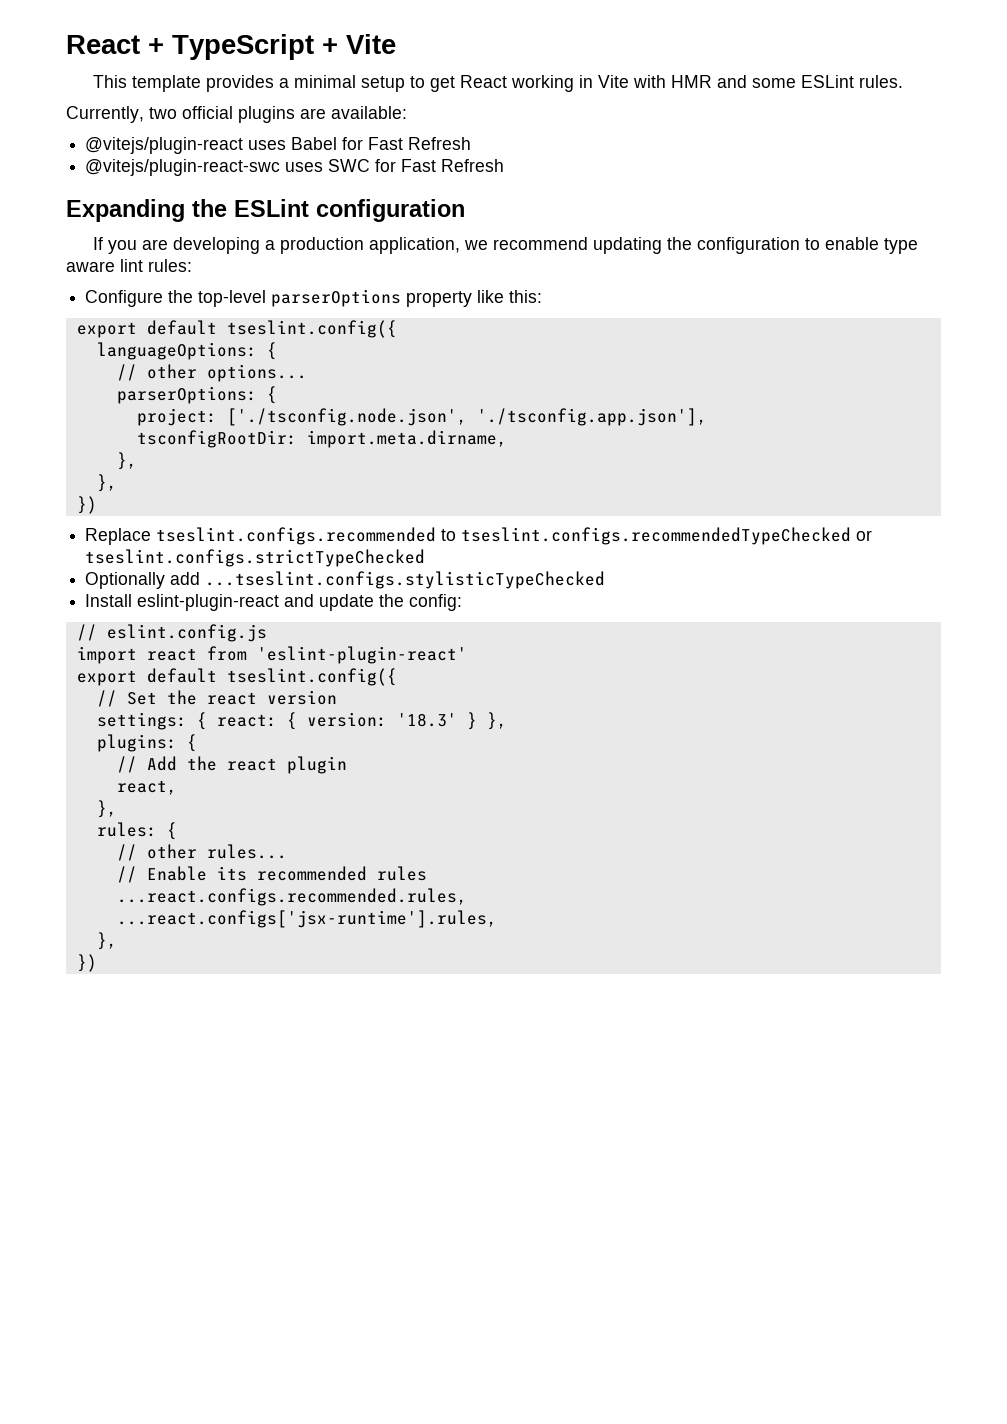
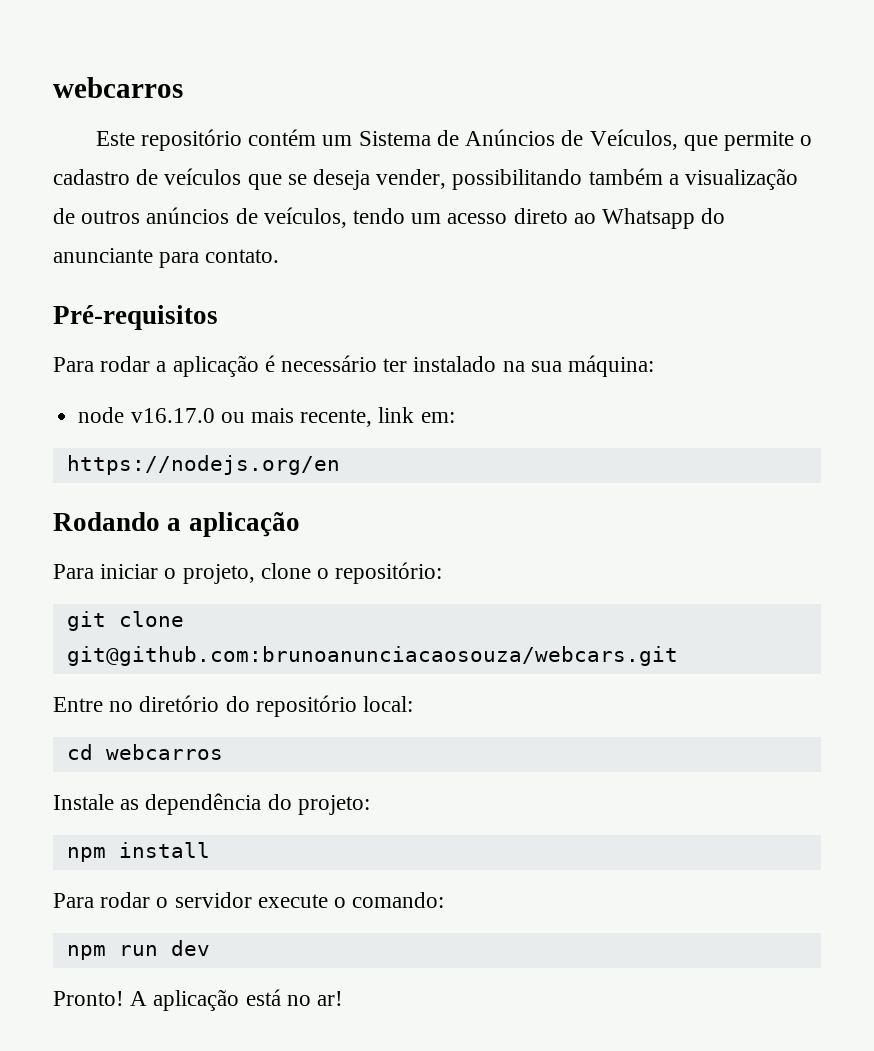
[66,34,396,60] [93,75,904,92] [66,106,407,123] [85,137,472,154] [85,159,505,176] [66,199,465,222] [93,237,919,254] [66,259,192,272] [85,289,543,307] [76,320,397,338] [96,342,277,360] [116,364,307,382] [116,386,277,404] [136,408,707,426] [136,430,507,448] [116,452,137,470] [96,474,117,492] [76,496,97,514] [85,527,873,545] [85,549,426,567] [85,571,606,589] [85,594,463,611] [76,624,267,642] [76,646,467,664] [76,668,397,686] [96,690,337,707] [96,712,507,730] [96,734,197,752] [116,756,347,774] [116,780,177,795] [96,800,117,818] [96,822,177,840] [116,844,287,861] [116,866,427,883] [116,888,467,906] [116,910,497,928] [96,932,117,950] [76,954,97,972] React + TypeScript + Vite // This template provides a minimal setup to get React working in Vite with HMR and some ESLint rules. // Currently, two official plugins are available: // @vitejs/plugin-react uses Babel for Fast Refresh // @vitejs/plugin-react-swc uses SWC for Fast Refresh // Expanding the ESLint configuration // If you are developing a production application, we recommend updating the configuration to enable type aware lint rules: // Configure the top-level parserOptions property like this: // export default tseslint.config({ // languageOptions: { // // other options... // parserOptions: { // project: ['./tsconfig.node.json', './tsconfig.app.json'], // tsconfigRootDir: import.meta.dirname, // }, // }, // }) // Replace tseslint.configs.recommended to tseslint.configs.recommendedTypeChecked or tseslint.configs.strictTypeChecked // Optionally add ...tseslint.configs.stylisticTypeChecked // Install eslint-plugin-react and update the config: // // eslint.config.js // import react from 'eslint-plugin-react' // export default tseslint.config({ // // Set the react version // settings: { react: { version: '18.3' } }, // plugins: { // // Add the react plugin // react, // }, // rules: { // // other rules... // // Enable its recommended rules // ...react.configs.recommended.rules, // ...react.configs['jsx-runtime'].rules, // }, // }) -> [53,77,183,98] [95,129,813,151] [53,168,799,190] [53,207,726,229] [53,248,280,268] [53,305,218,330] [53,355,655,377] [78,407,455,427] [66,455,340,475] [53,512,300,537] [53,562,443,584] [66,611,184,631] [66,646,678,666] [53,695,414,717] [66,744,223,760] [53,793,370,815] [66,842,210,862] [53,892,445,908] [66,940,210,960] [53,989,344,1011] webcarros // Este repositório contém um Sistema de Anúncios de Veículos, que permite o cadastro de veículos que se deseja vender, possibilitando também a visualização de outros anúncios de veículos, tendo um acesso direto ao Whatsapp do anunciante para contato. // Pré-requisitos // Para rodar a aplicação é necessário ter instalado na sua máquina: // node v16.17.0 ou mais recente, link em: // https://nodejs.org/en // Rodando a aplicação // Para iniciar o projeto, clone o repositório: // git clone git@github.com:brunoanunciacaosouza/webcars.git // Entre no diretório do repositório local: // cd webcarros // Instale as dependência do projeto: // npm install // Para rodar o servidor execute o comando: // npm run dev // Pronto! A aplicação está no ar!

